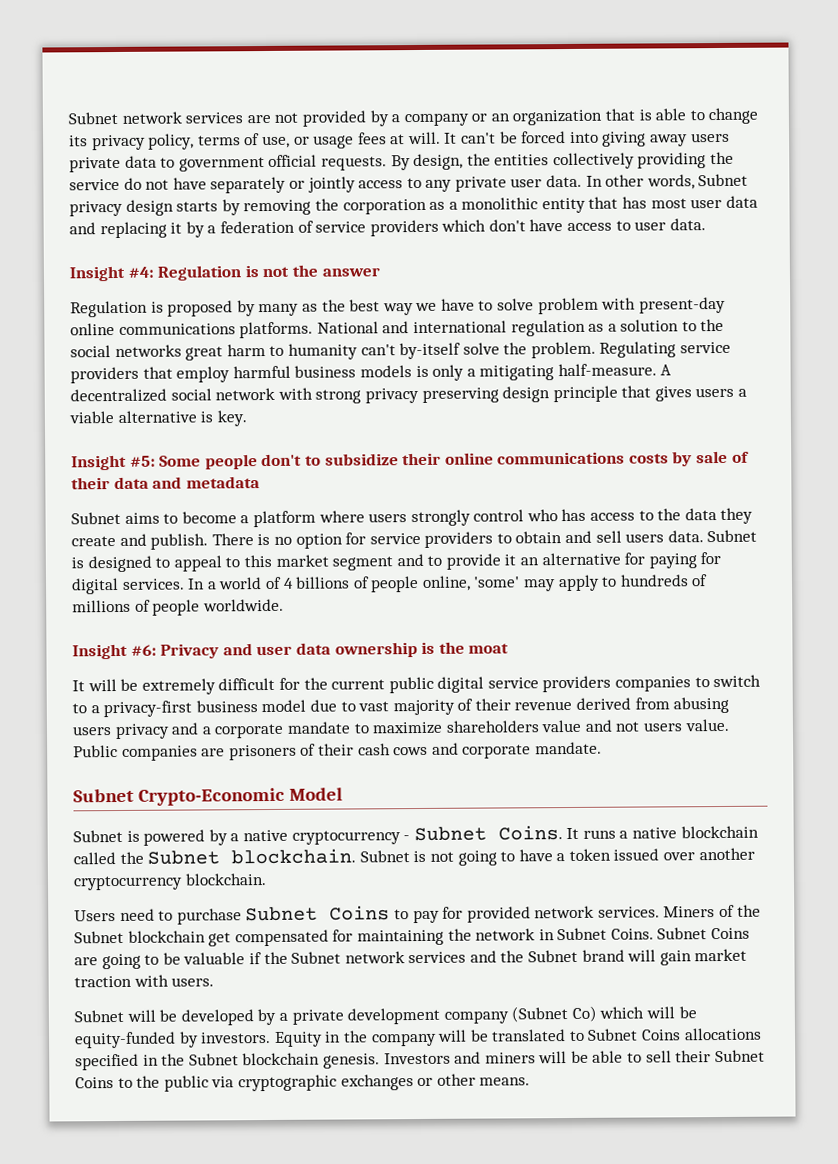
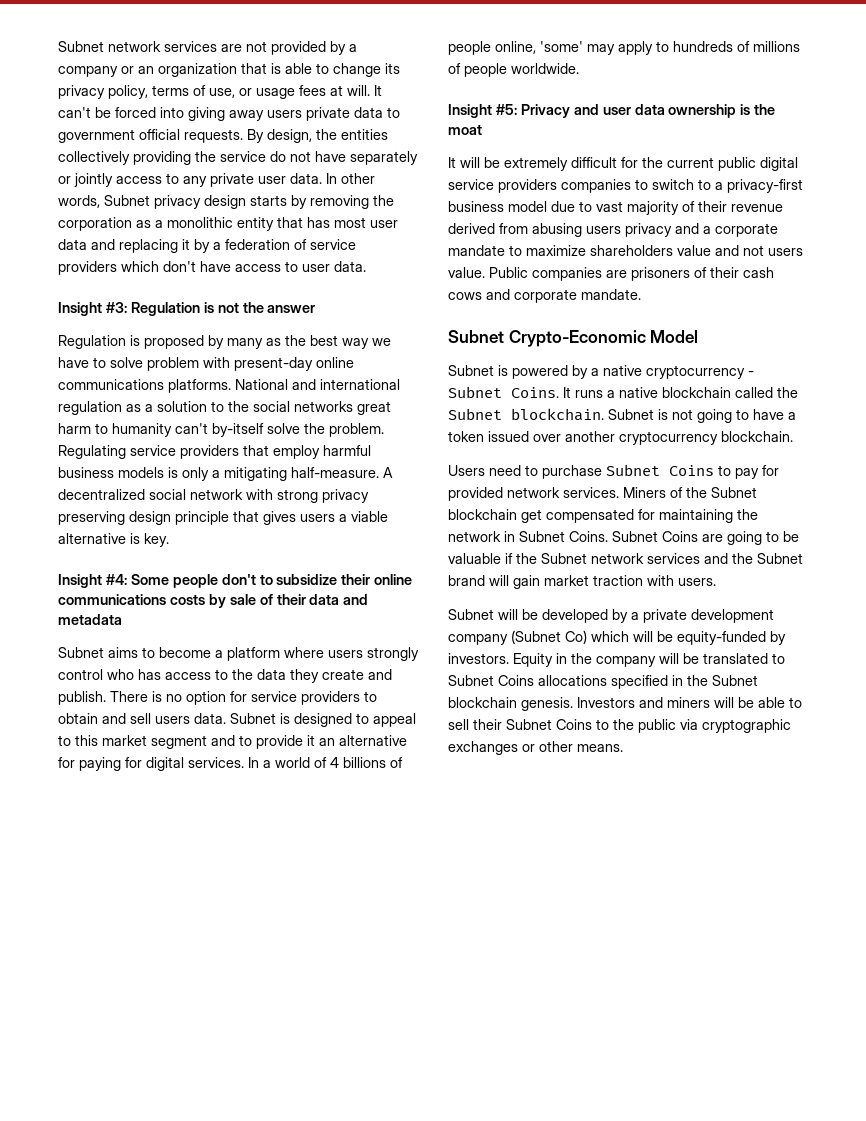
[127,266,154,278] #4: -> [105,302,127,313] #3:
[129,455,156,467] #5: -> [105,574,127,585] #4:
[130,644,157,656] #6: -> [495,104,517,115] #5:

